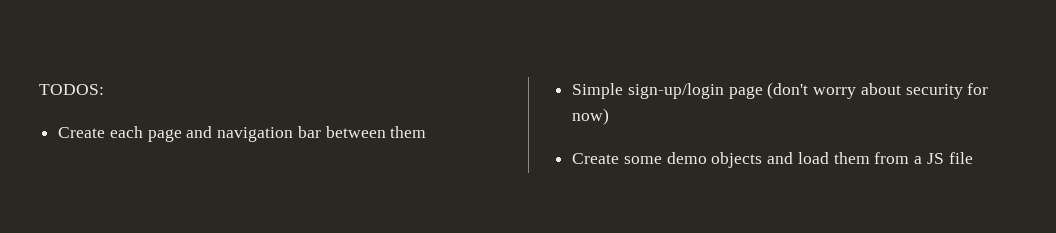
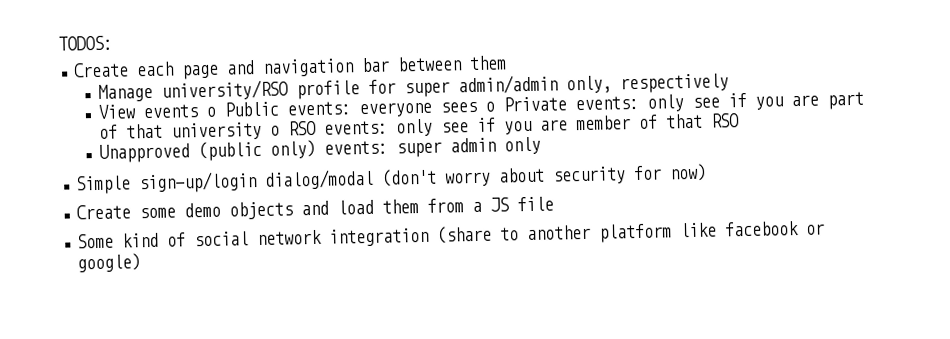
(427, 132) none -> [97,73,729,102] [97,91,864,119] [98,113,739,141] [98,136,541,163] // Manage university/RSO profile for super admin/admin only, respectively // View events o Public events: everyone sees o Private events: only see if you are part of that university o RSO events: only see if you are member of that RSO // Unapproved (public only) events: super admin only
[728,86,763,99] page -> [264,168,375,190] dialog/modal
(973, 158) none -> [77,221,826,249] [77,253,142,273] // Some kind of social network integration (share to another platform like facebook or google)

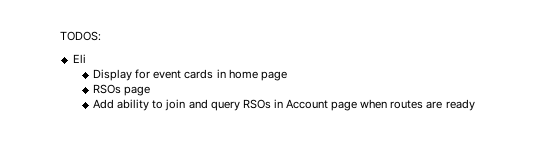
[73,55,508,80] [97,73,729,102] [97,91,864,119] [98,113,739,141] [98,136,541,163] [76,163,708,195] [76,196,555,220] [77,221,826,249] [77,253,142,273] Create each page and navigation bar between them // Manage university/RSO profile for super admin/admin only, respectively // View events o Public events: everyone sees o Private events: only see if you are part of that university o RSO events: only see if you are member of that RSO // Unapproved (public only) events: super admin only // Simple sign-up/login dialog/modal (don't worry about security for now) // Create some demo objects and load them from a JS file // Some kind of social network integration (share to another platform like facebook or google) -> [72,54,86,63] [93,69,287,81] [93,84,151,96] [93,99,475,111] Eli // Display for event cards in home page // RSOs page // Add ability to join and query RSOs in Account page when routes are ready

